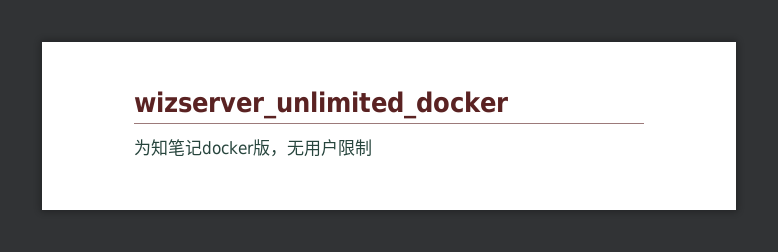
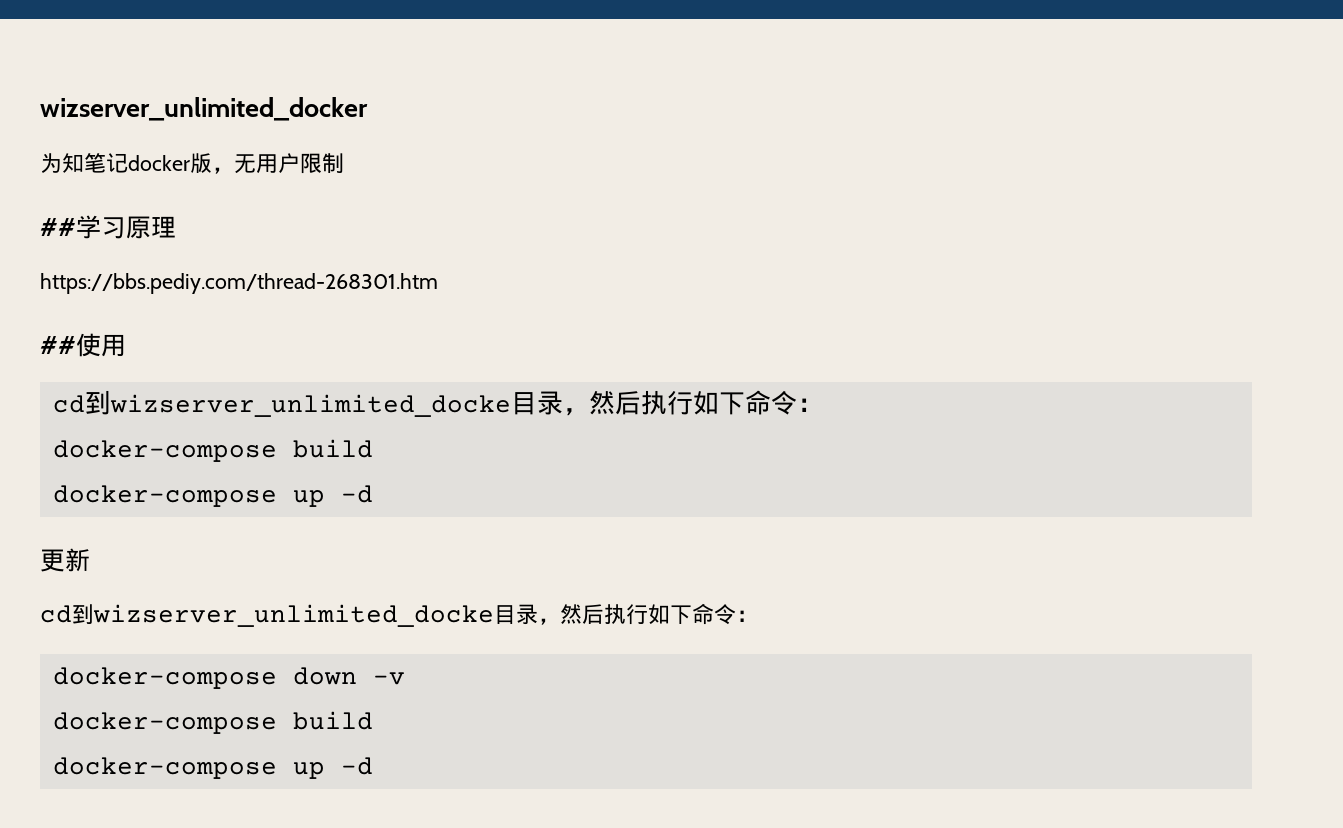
(372, 147) none -> [40,215,176,239] [40,273,438,294] [40,333,126,357] [52,390,823,417] [52,439,373,462] [52,485,373,507] [40,548,90,572] [40,603,758,627] [52,667,405,689] [52,711,373,734] [52,757,373,779] // ##学习原理 // https://bbs.pediy.com/thread-268301.htm // ##使用 // cd到wizserver_unlimited_docke目录，然后执行如下命令： // docker-compose build // docker-compose up -d // 更新 // cd到wizserver_unlimited_docke目录，然后执行如下命令： // docker-compose down -v // docker-compose build // docker-compose up -d

